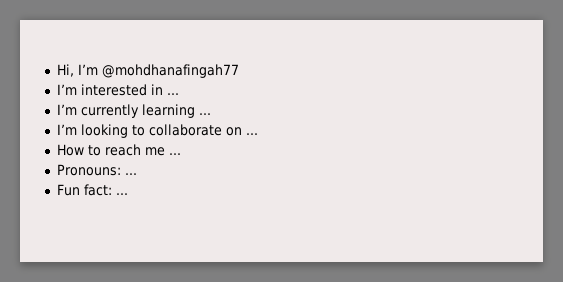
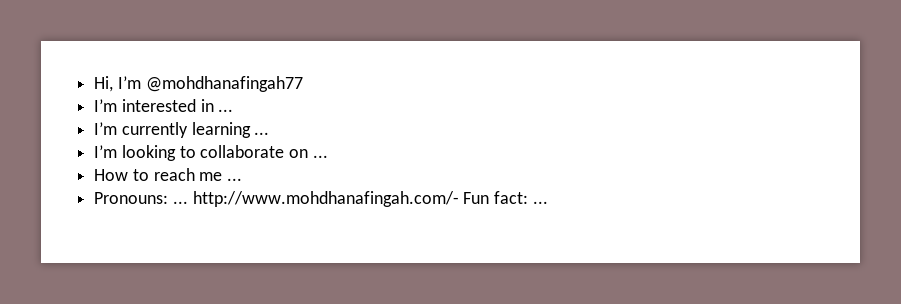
(137, 174) // -> [192,191,459,207] http://www.mohdhanafingah.com/-

